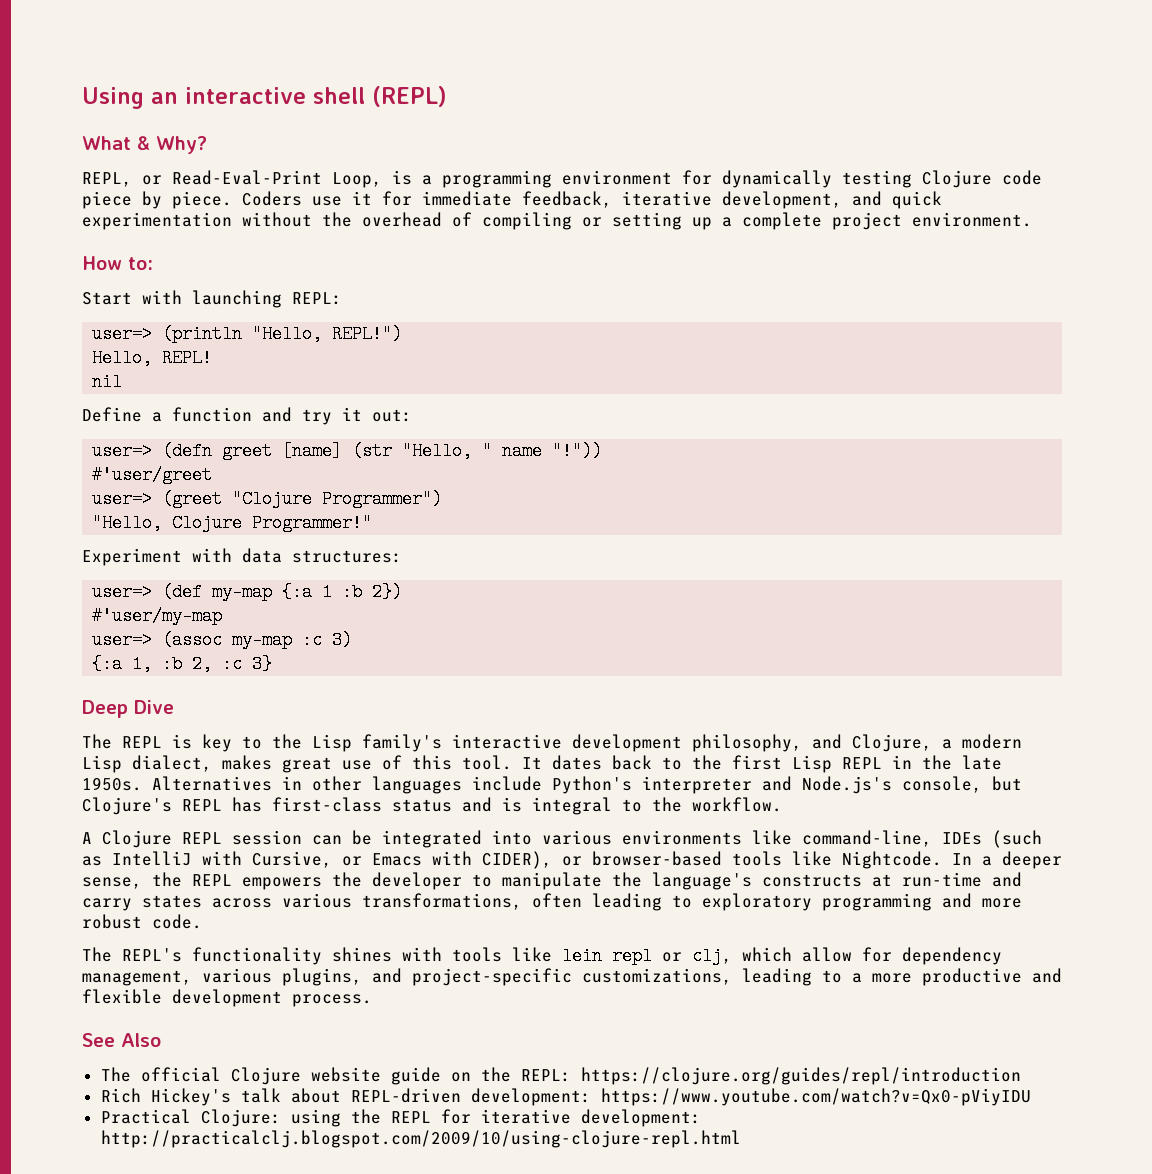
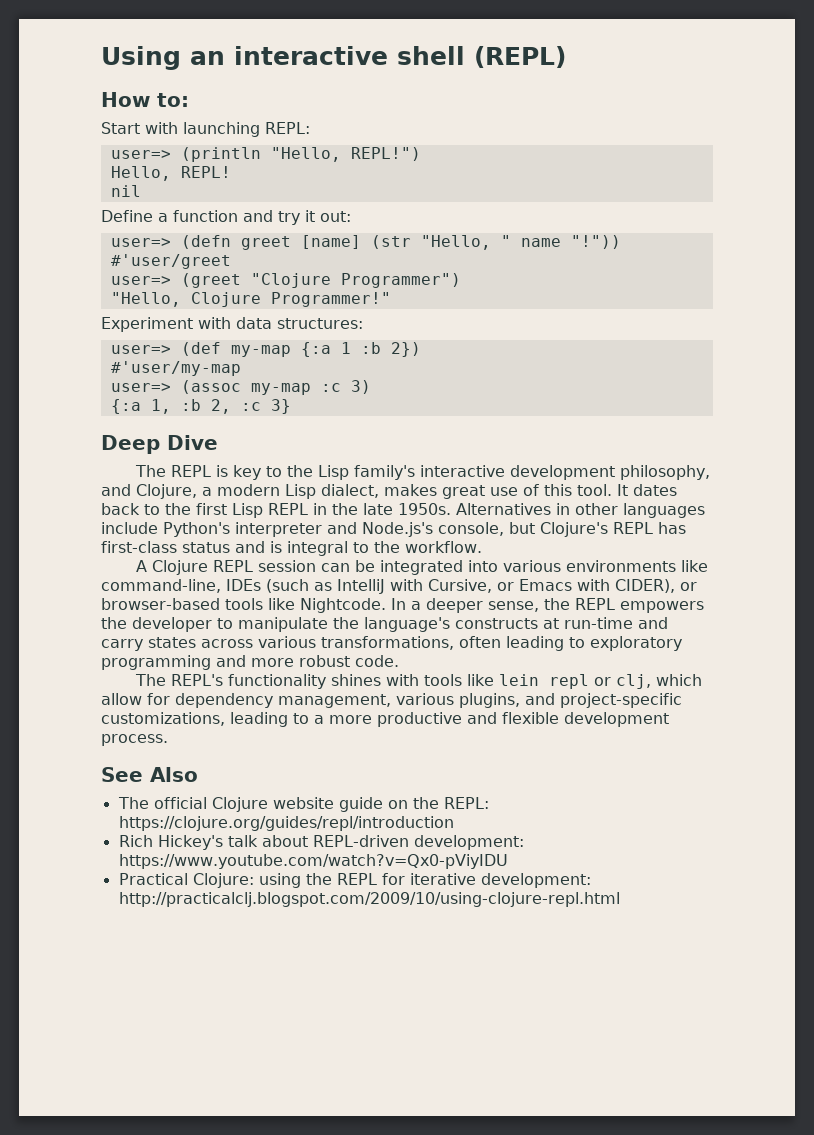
[82,136,207,154] [82,170,1042,188] [82,191,942,209] [82,212,1032,230] // What & Why? // REPL, or Read-Eval-Print Loop, is a programming environment for dynamically testing Clojure code piece by piece. Coders use it for immediate feedback, iterative development, and quick experimentation without the overhead of compiling or setting up a complete project environment. -> (566, 57) none

